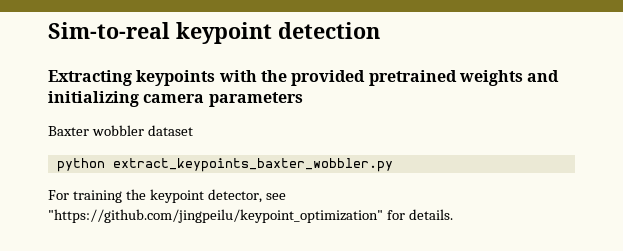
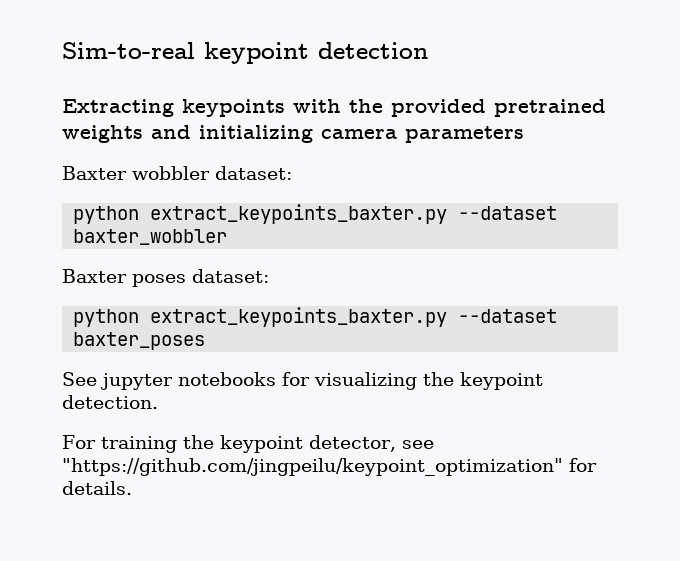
[147,125,193,136] [56,158,393,172] dataset // python extract_keypoints_baxter_wobbler.py -> [215,166,292,180] [73,204,558,224] [73,229,228,245] [62,269,269,287] [73,307,558,327] [73,332,206,350] [62,372,543,390] [62,395,158,409] dataset: // python extract_keypoints_baxter.py --dataset baxter_wobbler // Baxter poses dataset: // python extract_keypoints_baxter.py --dataset baxter_poses // See jupyter notebooks for visualizing the keypoint detection.

